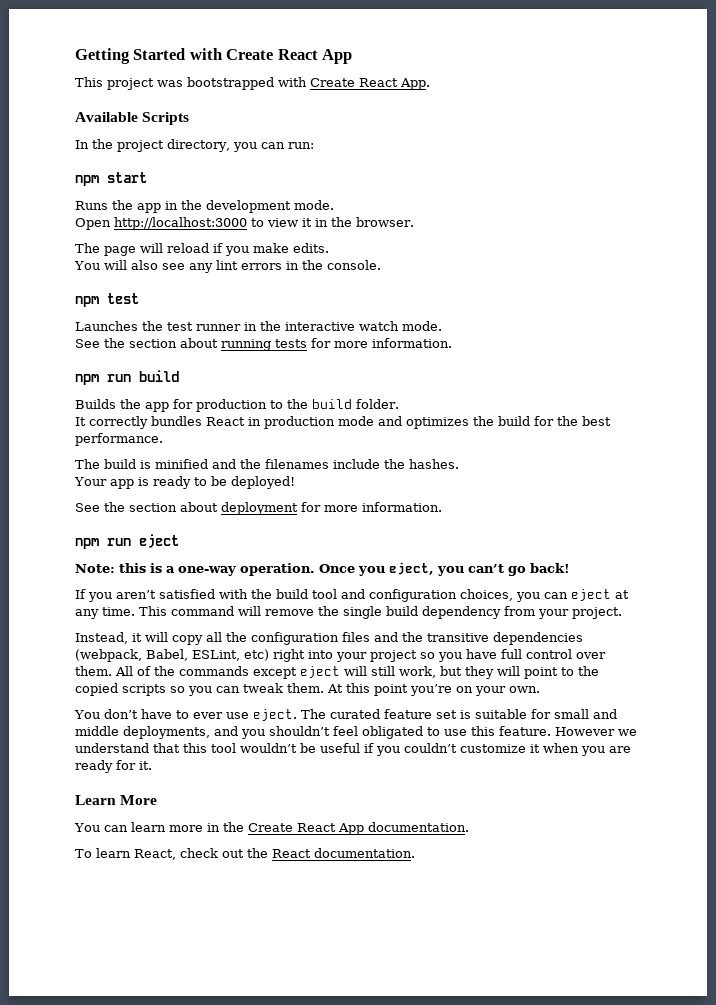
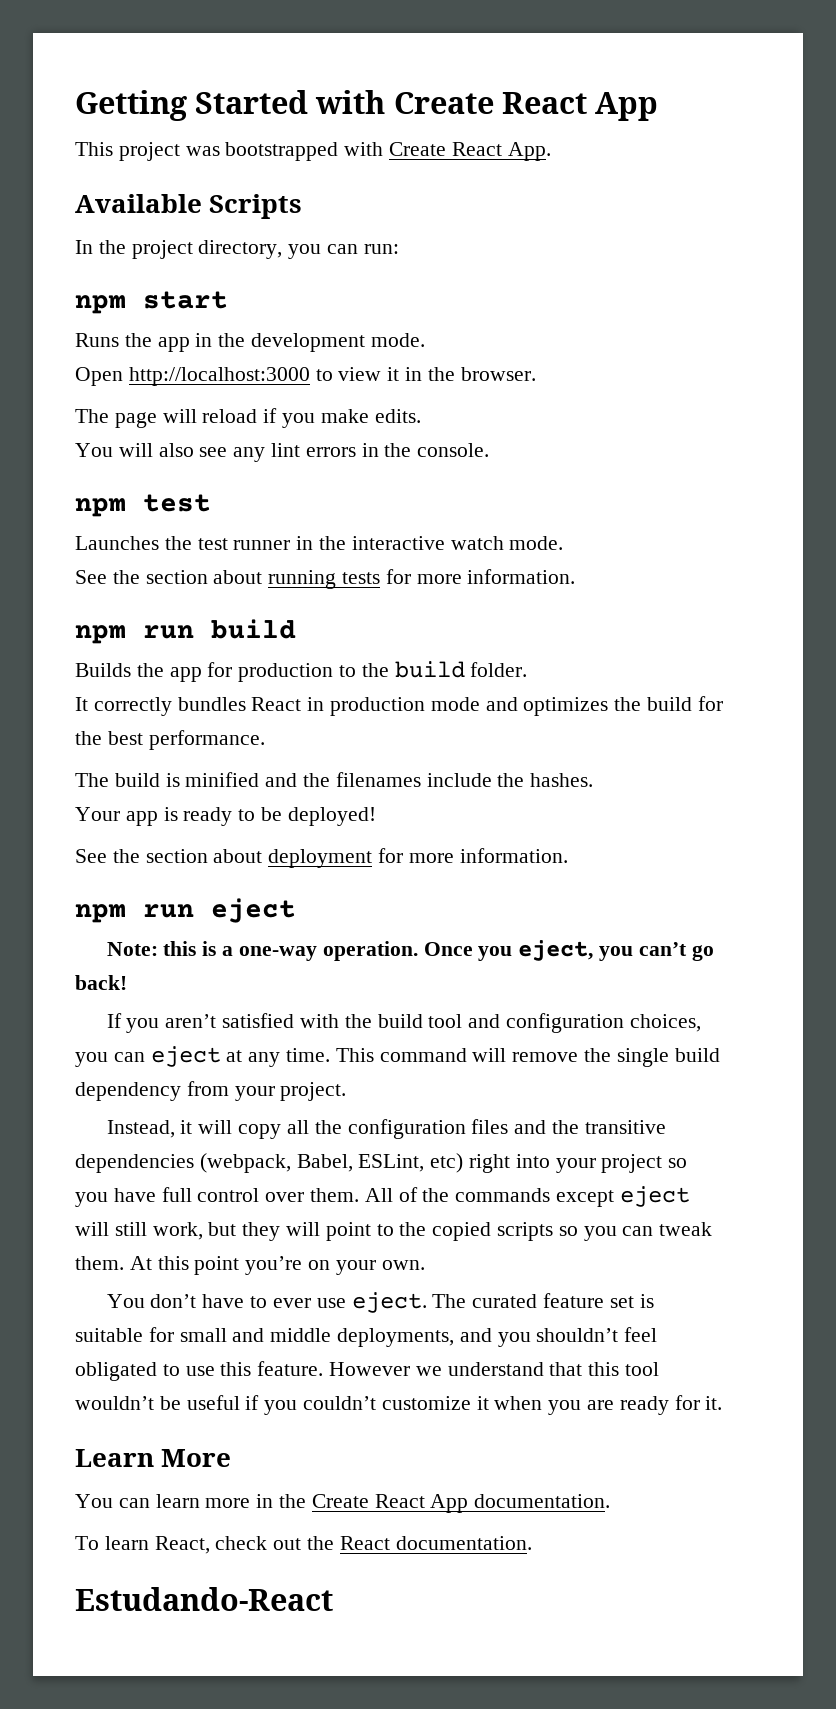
(415, 853) none -> [75,1587,333,1611] // Estudando-React

